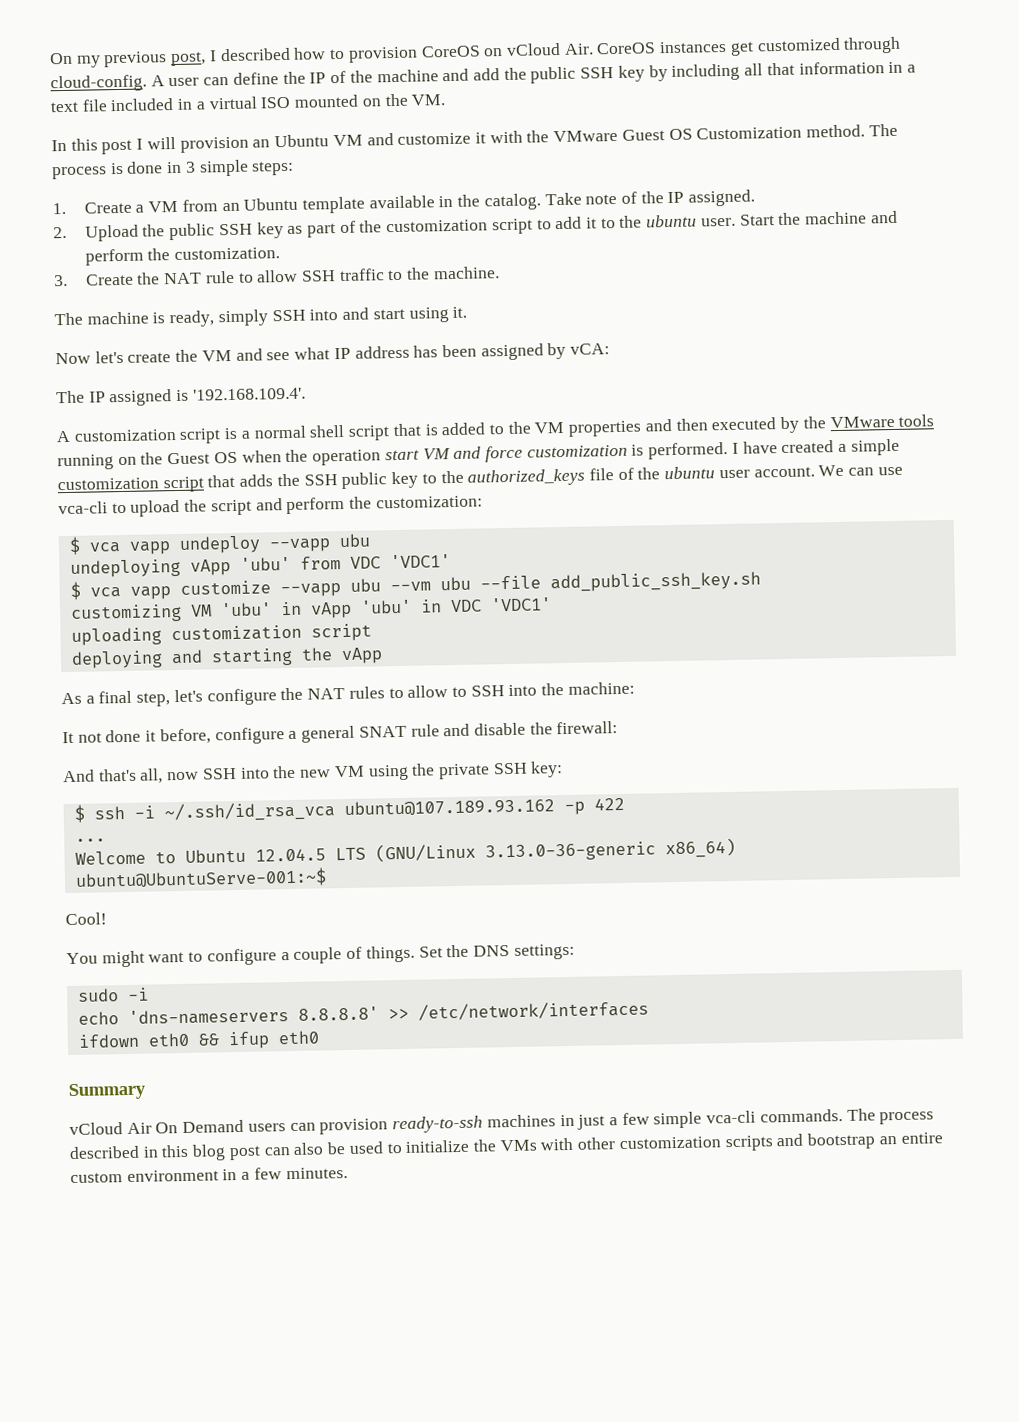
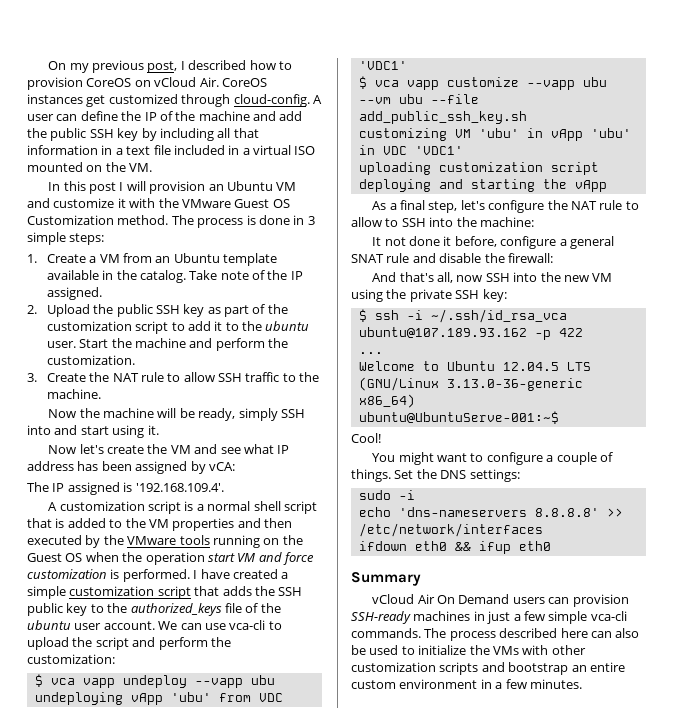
[54,311,166,326] The machine is -> [48,408,195,418] Now the machine will be
[348,686,385,699] rules -> [599,200,623,210] rule
[392,1115,484,1134] ready-to-ssh -> [351,611,411,624] SSH-ready
[142,1144,261,1161] in this blog post -> [560,628,588,638] here

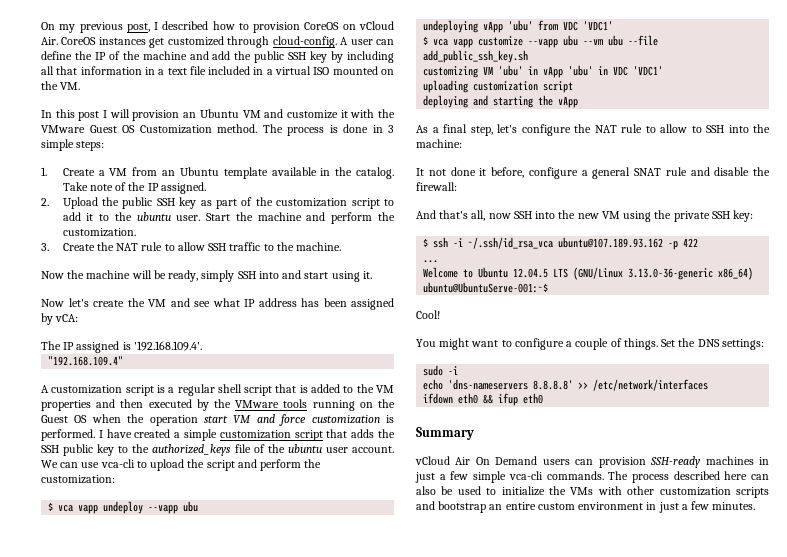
(224, 487) none -> [48,356,124,366] // "192.168.109.4"
[207,501,251,511] normal -> [177,384,215,396] regular
(492, 684) none -> [658,502,679,513] just

